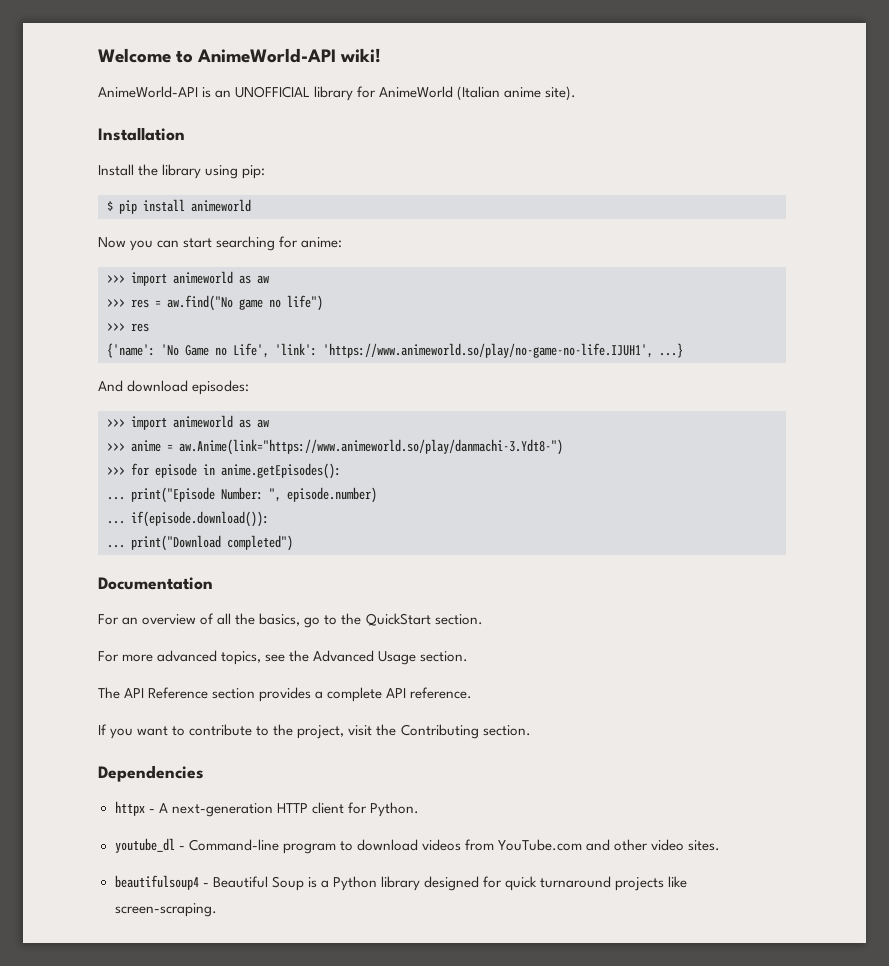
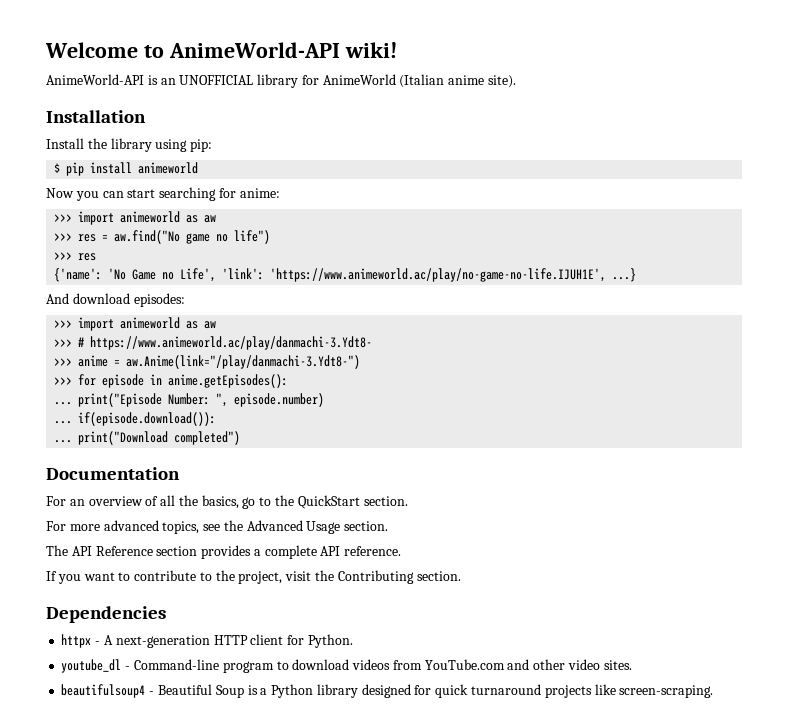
[323,343,653,358] 'https://www.animeworld.so/play/no-game-no-life.IJUH1', -> [270,268,607,282] 'https://www.animeworld.ac/play/no-game-no-life.IJUH1E',
(269, 423) none -> [54,336,373,350] // >>> # https://www.animeworld.ac/play/danmachi-3.Ydt8-
[179,439,563,455] aw.Anime(link="https://www.animeworld.so/play/danmachi-3.Ydt8-") -> [126,355,361,369] aw.Anime(link="/play/danmachi-3.Ydt8-")

